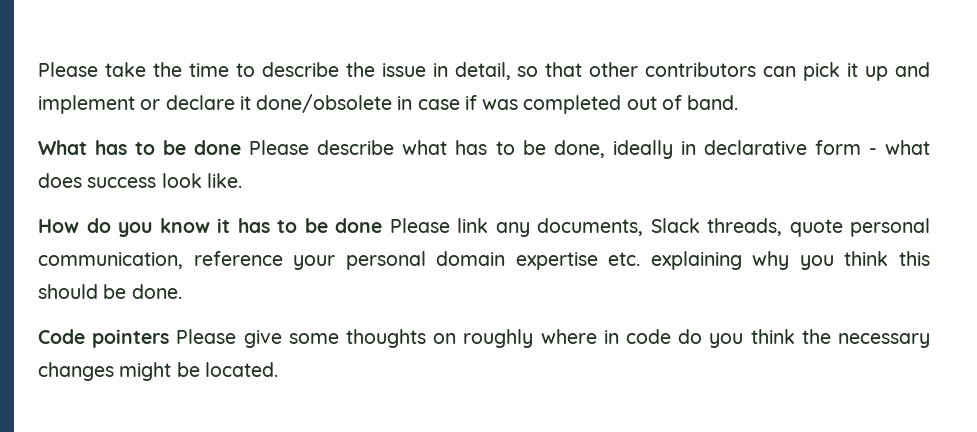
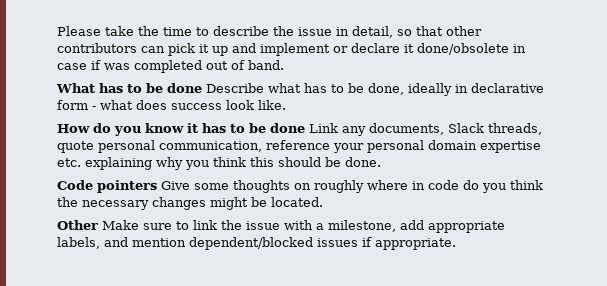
[249,140,395,155] Please describe -> [206,83,264,93] Describe
[389,218,488,233] Please link -> [309,123,338,133] Link
[176,329,282,348] Please give -> [161,181,190,190] Give
(278, 369) none -> [57,220,505,233] [57,237,456,250] // Other Make sure to link the issue with a milestone, add appropriate labels, and mention dependent/blocked issues if appropriate.

